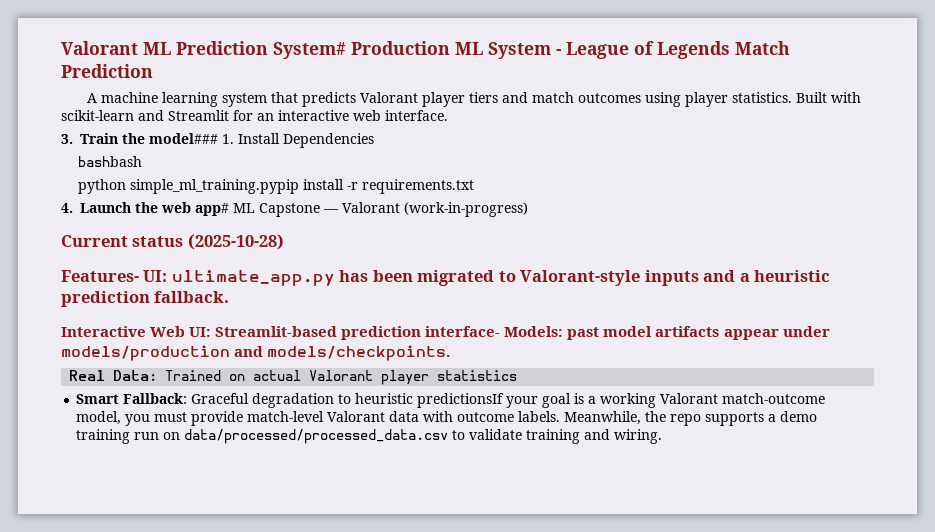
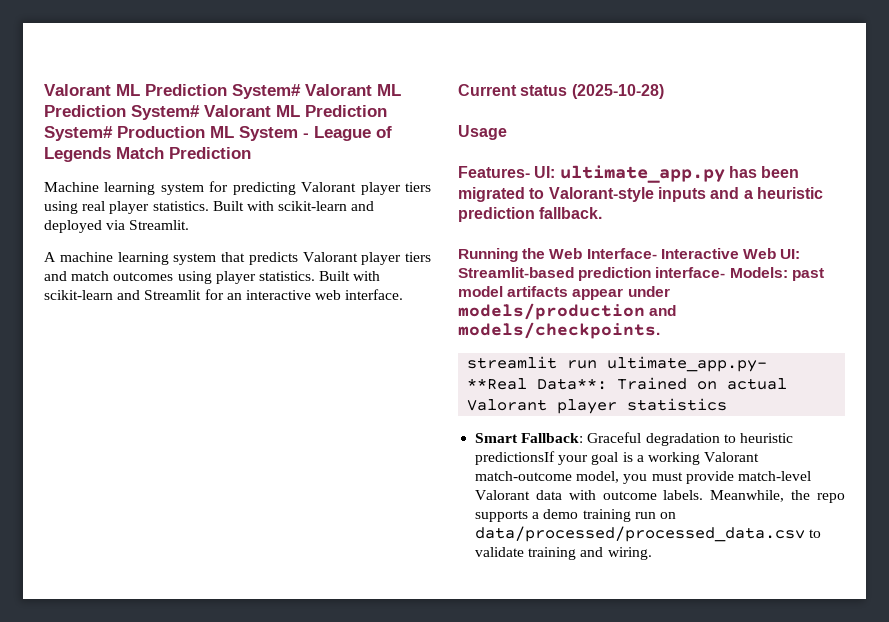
[61,41,346,59] Valorant ML Prediction System# -> [44,84,401,99] [44,105,387,120] [44,126,113,141] Valorant ML Prediction System# Valorant ML Prediction System# Valorant ML Prediction System#
(153, 71) none -> [44,181,431,195] [44,201,375,214] [44,220,190,233] // Machine learning system for predicting Valorant player tiers using real player statistics. Built with scikit-learn and deployed via Streamlit.
[61,133,374,148] [77,156,142,167] [77,179,474,194] [61,202,528,217] // 3. Train the model### 1. Install Dependencies // bashbash // python simple_ml_training.pypip install -r requirements.txt // 4. Launch the web app# ML Capstone — Valorant (work-in-progress) -> (404, 294) none
(284, 242) none -> [458,125,507,140] // Usage
(230, 297) none -> [458,248,657,262] Running the Web Interface-
[69,370,158,381] Real Data: -> [467,356,768,372] [467,378,608,390] streamlit run ultimate_app.py- **Real Data**:

